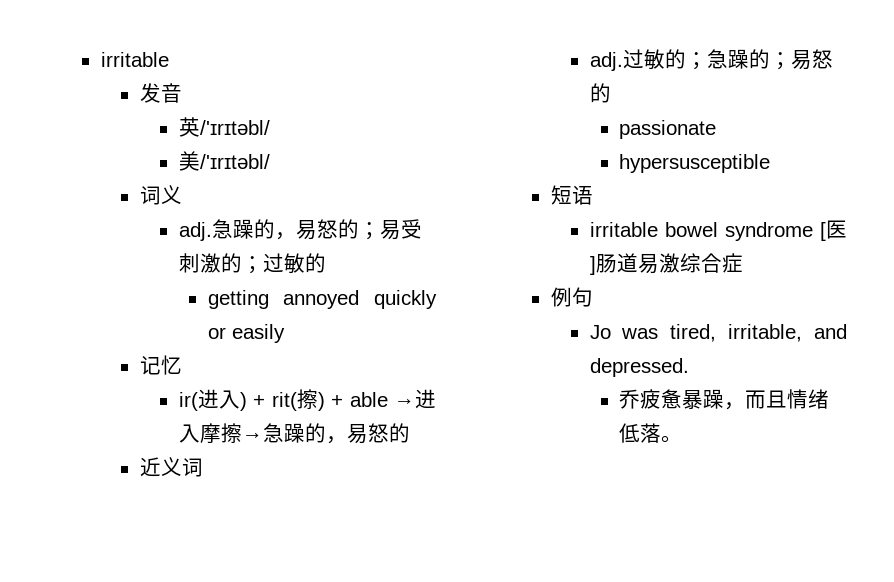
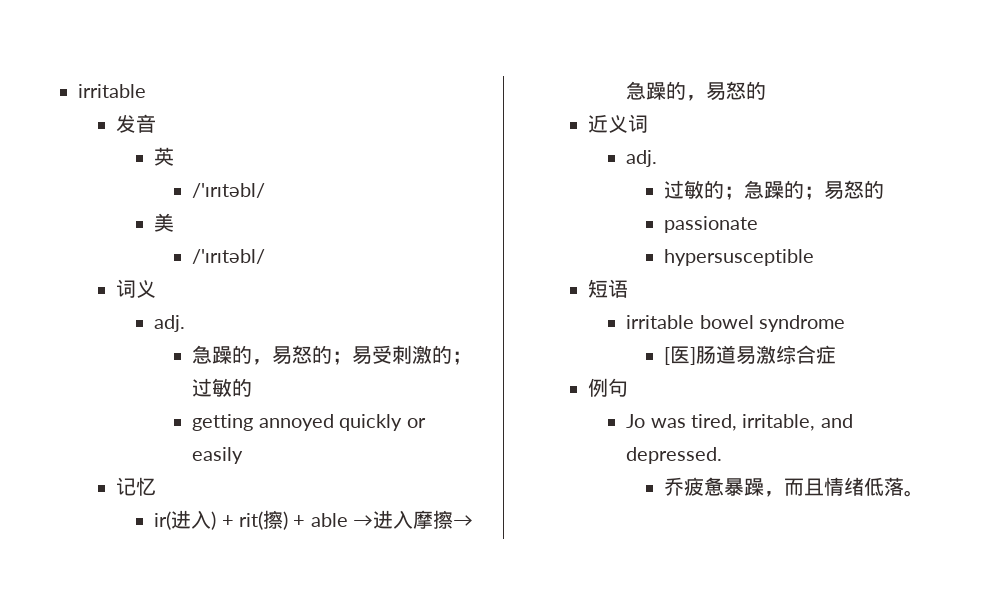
(200, 127) none -> (175, 156) //
(200, 161) none -> (175, 222) //
(212, 231) none -> (186, 323) //
(623, 61) none -> (658, 158) //
(813, 231) none -> (846, 323) //

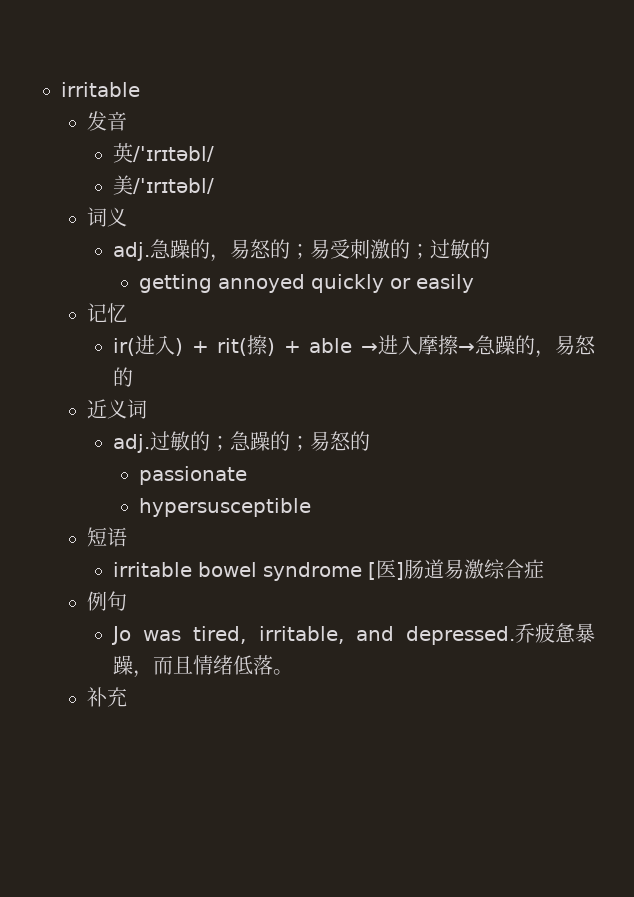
(175, 156) // -> (133, 153) none
(175, 222) // -> (133, 185) none
(186, 323) // -> (150, 251) none
(658, 158) // -> (150, 443) none
(846, 323) // -> (362, 571) none
(723, 455) // -> (515, 635) none
(925, 493) none -> [86,687,127,707] // 补充

